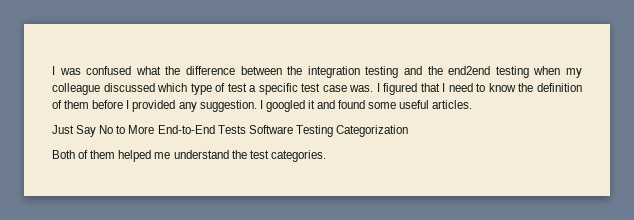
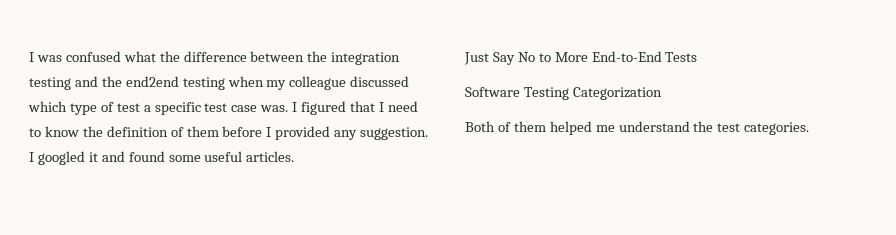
(246, 129) none -> (698, 57) //

